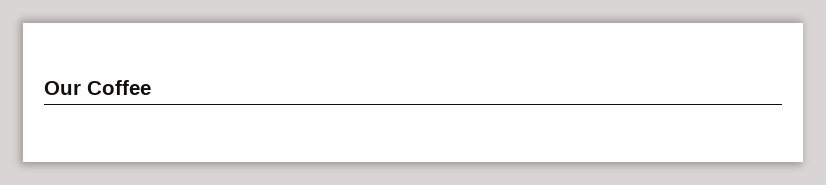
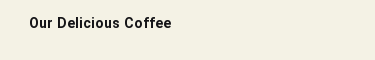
(81, 88) none -> [56,17,120,28] Delicious

